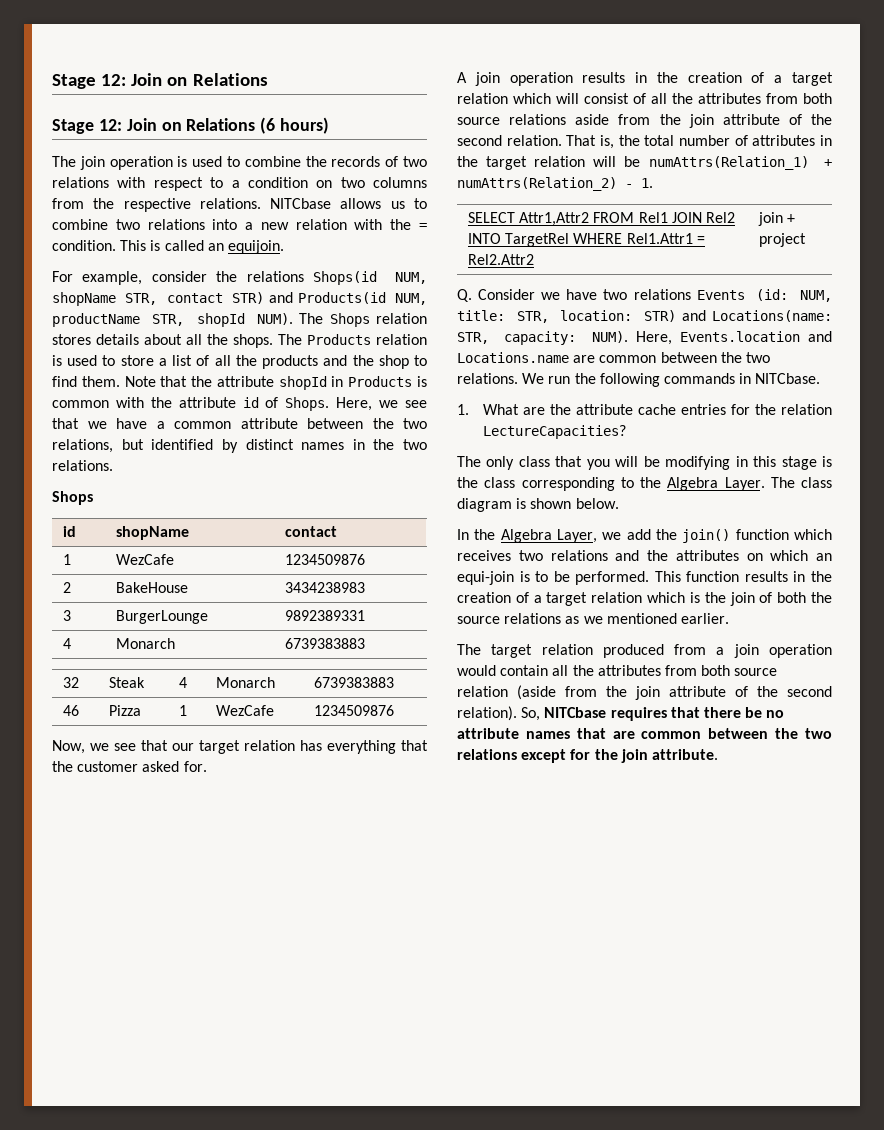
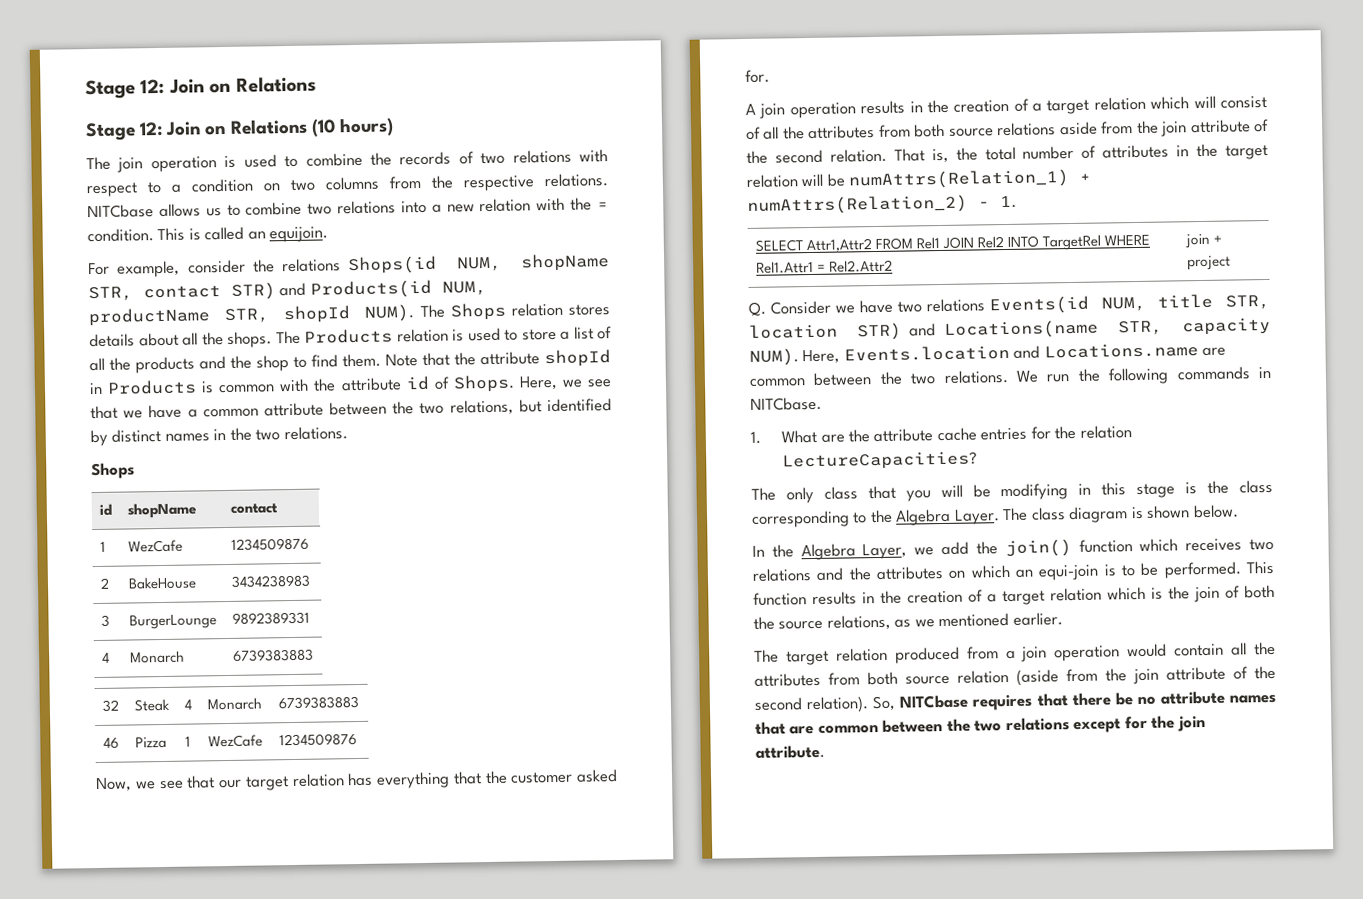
[260,117,276,134] (6 -> [310,118,336,137] (10
[696,289,832,302] [457,310,832,323] [457,331,577,345] Events (id: NUM, title: STR, location: STR) and Locations(name: STR, capacity: -> [989,293,1270,315] [749,317,1271,341] Events(id NUM, title STR, location STR) and Locations(name STR, capacity
[504,613,562,624] relations -> [826,614,891,631] relations,

